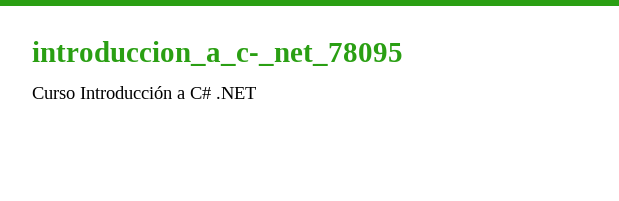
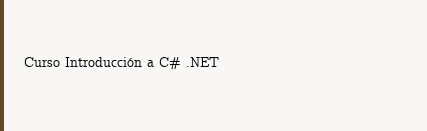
[32,41,403,66] introduccion_a_c-_net_78095 // -> (24, 62) none

